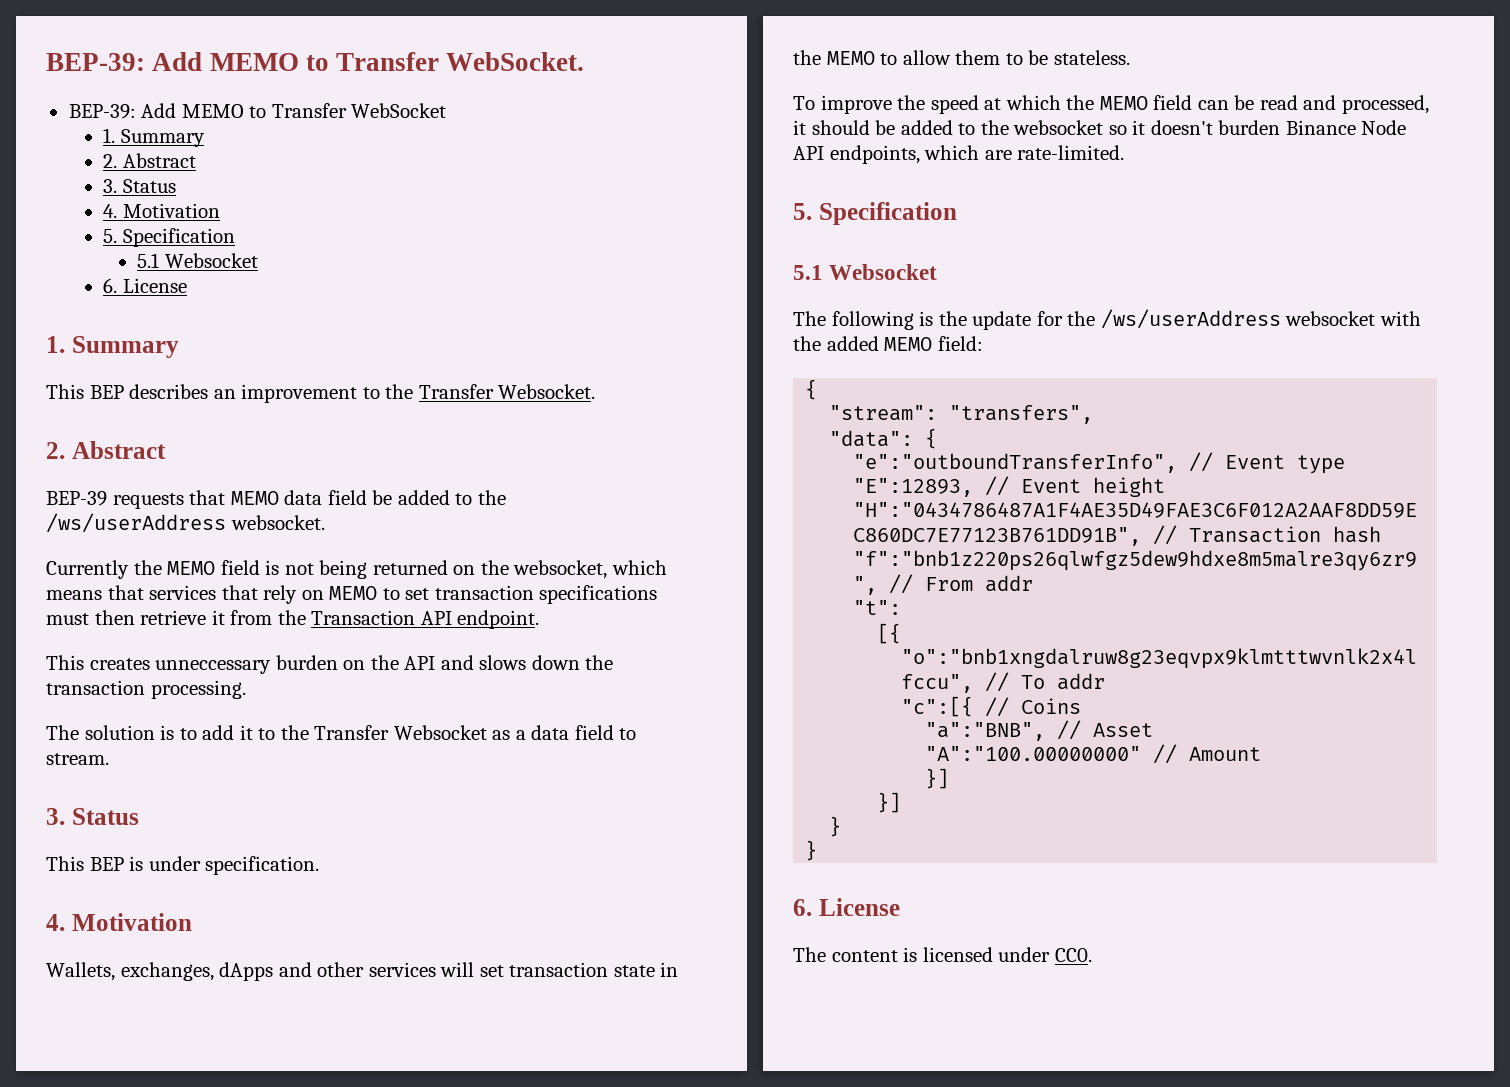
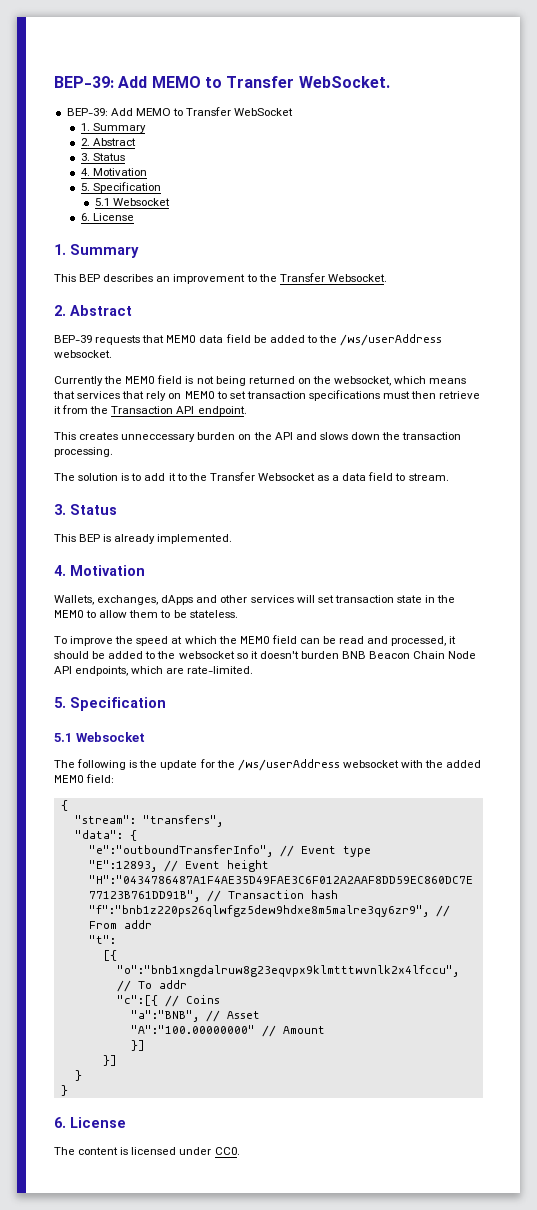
[148,856,320,875] under specification. -> [114,534,233,544] already implemented.
[1285,120,1356,135] Binance -> [342,651,446,659] BNB Beacon Chain

